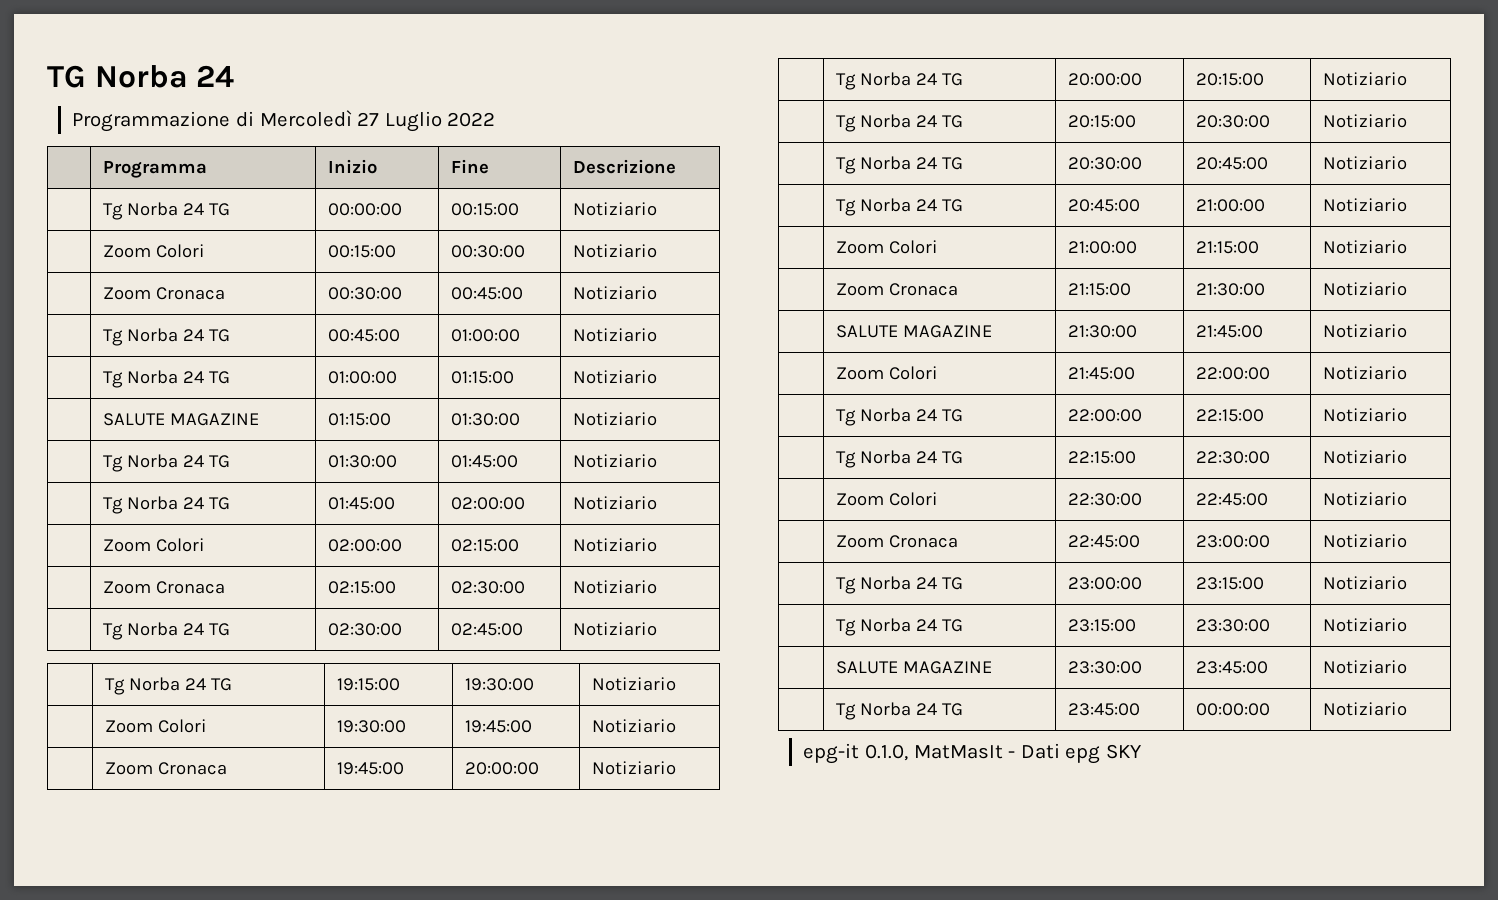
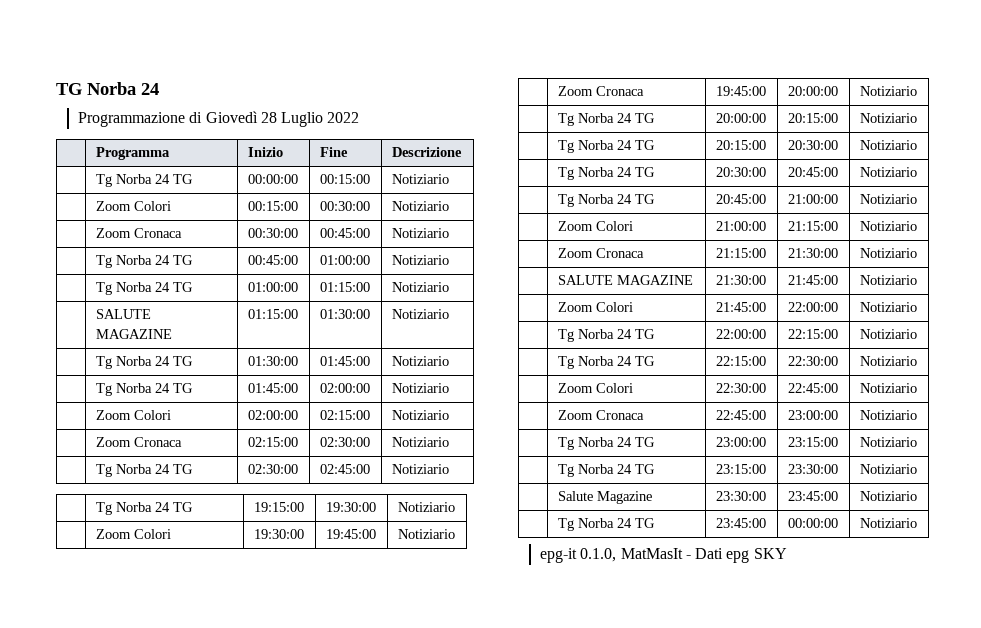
[259,110,380,127] Mercoledì 27 -> [205,111,277,123] Giovedì 28
[835,661,992,674] SALUTE MAGAZINE -> [557,491,652,504] Salute Magazine

